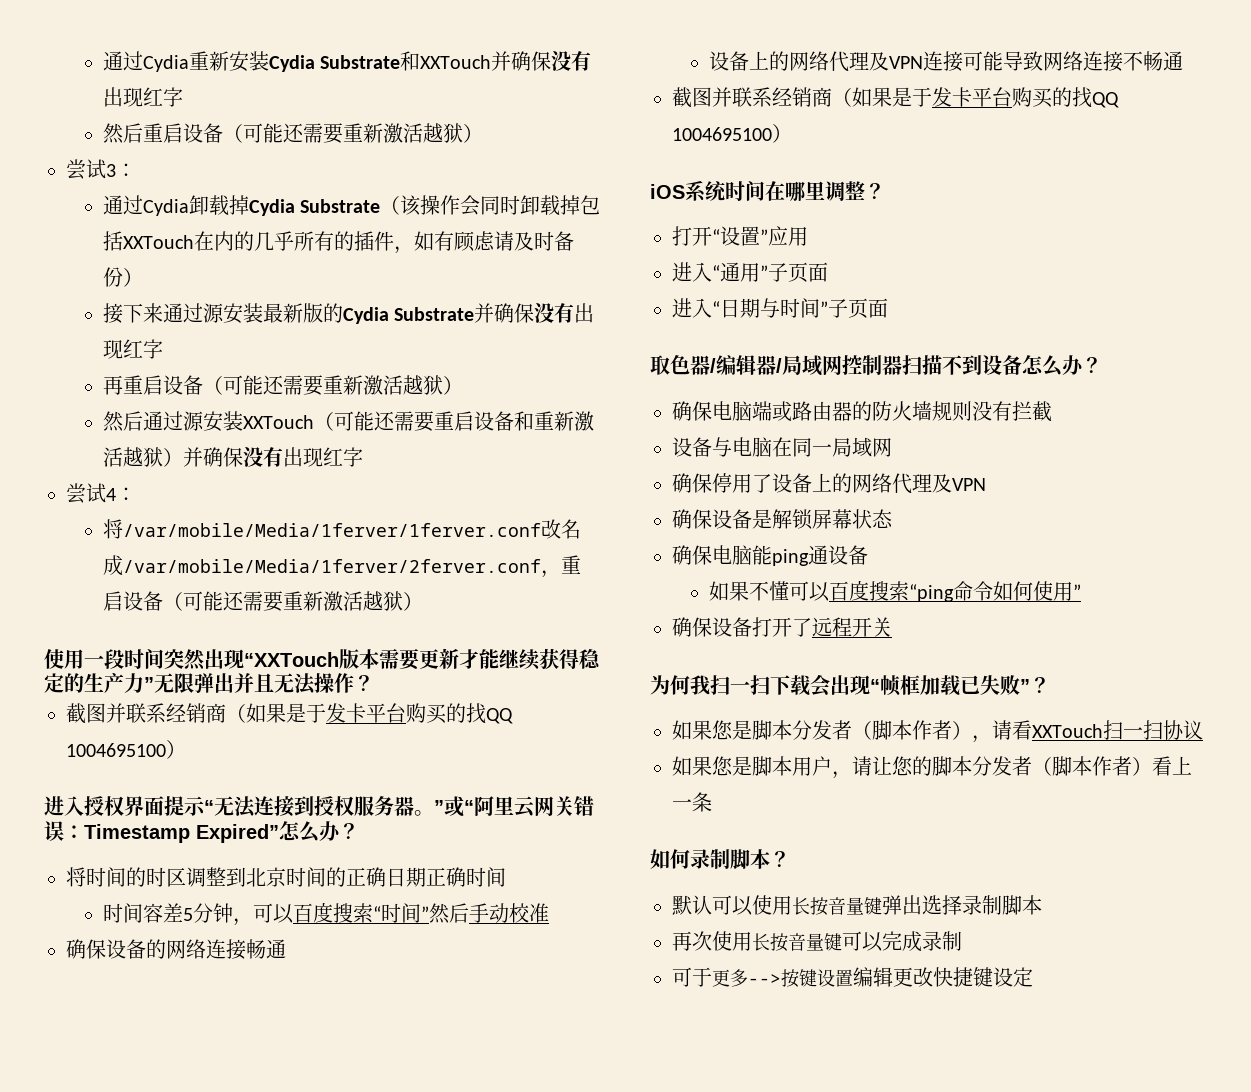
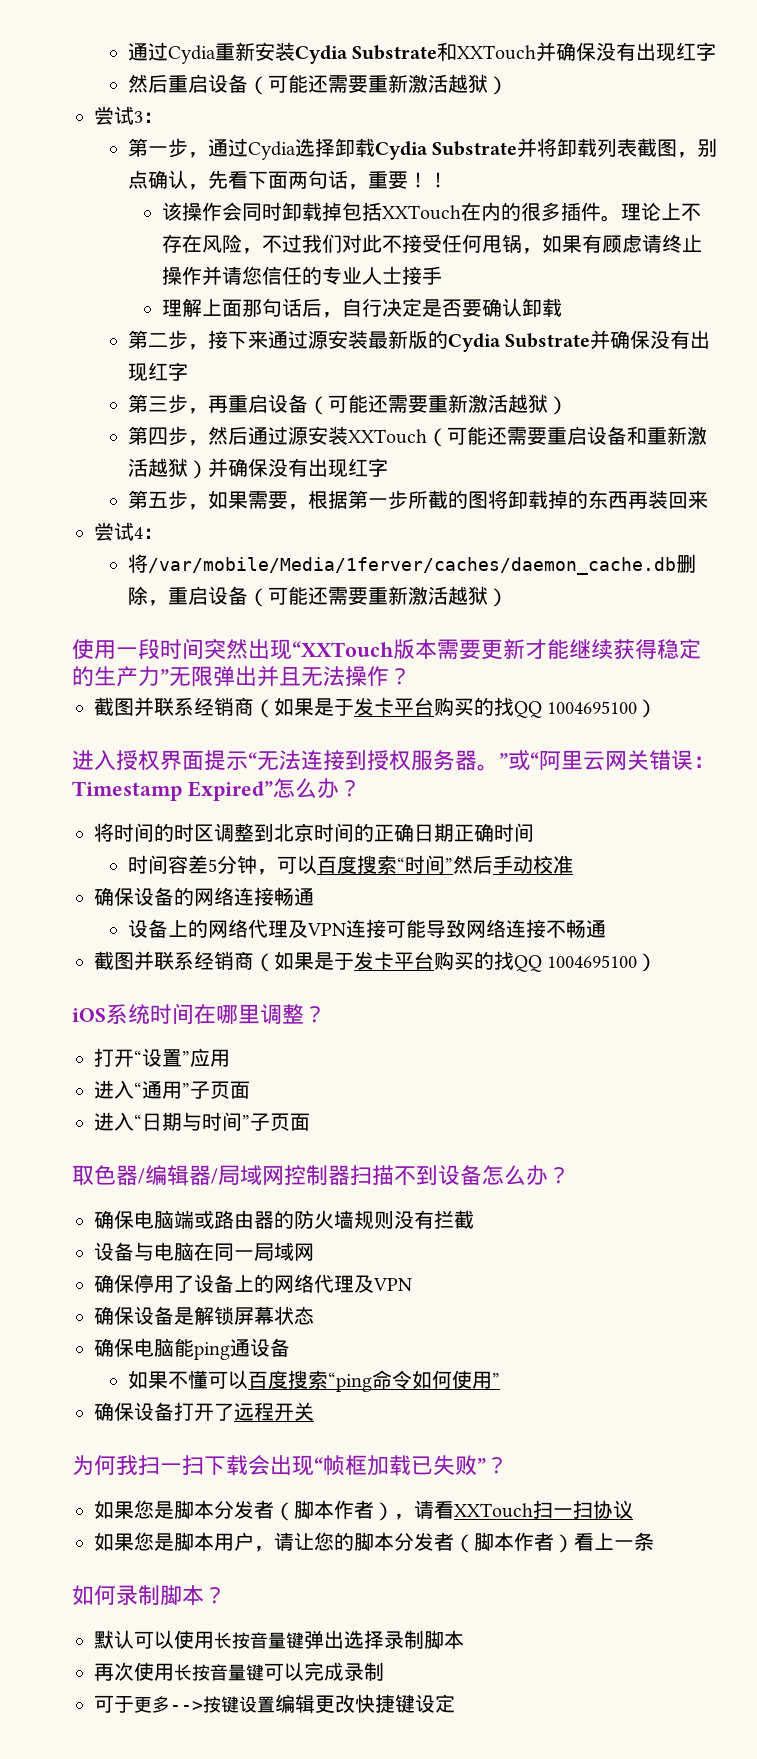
[103,195,401,216] 通过Cydia卸载掉Cydia Substrate（ -> [127,138,718,160] [127,170,448,190] 第一步，通过Cydia选择卸载Cydia Substrate并将卸载列表截图，别点确认，先看下面两句话，重要！！ //
[254,231,575,254] [103,267,144,287] 几乎所有的插件，如有顾虑请及时备份） // -> [520,202,701,222] [161,234,702,254] [161,266,442,286] [161,298,562,318] [127,330,208,350] 很多插件。理论上不存在风险，不过我们对此不接受任何甩锅，如果有顾虑请终止操作并请您信任的专业人士接手 // 理解上面那句话后，自行决定是否要确认卸载 // 第二步，
(164, 349) none -> [127,394,208,414] 第三步，
(464, 385) none -> [127,426,208,446] 第四步，
(364, 457) none -> [127,490,708,510] // 第五步，如果需要，根据第一步所截的图将卸载掉的东西再装回来
[123,519,582,539] [103,555,542,576] /var/mobile/Media/1ferver/1ferver.conf改名成/var/mobile/Media/1ferver/2ferver.conf -> [147,554,696,575] [127,586,148,605] /var/mobile/Media/1ferver/caches/daemon_cache.db删除

